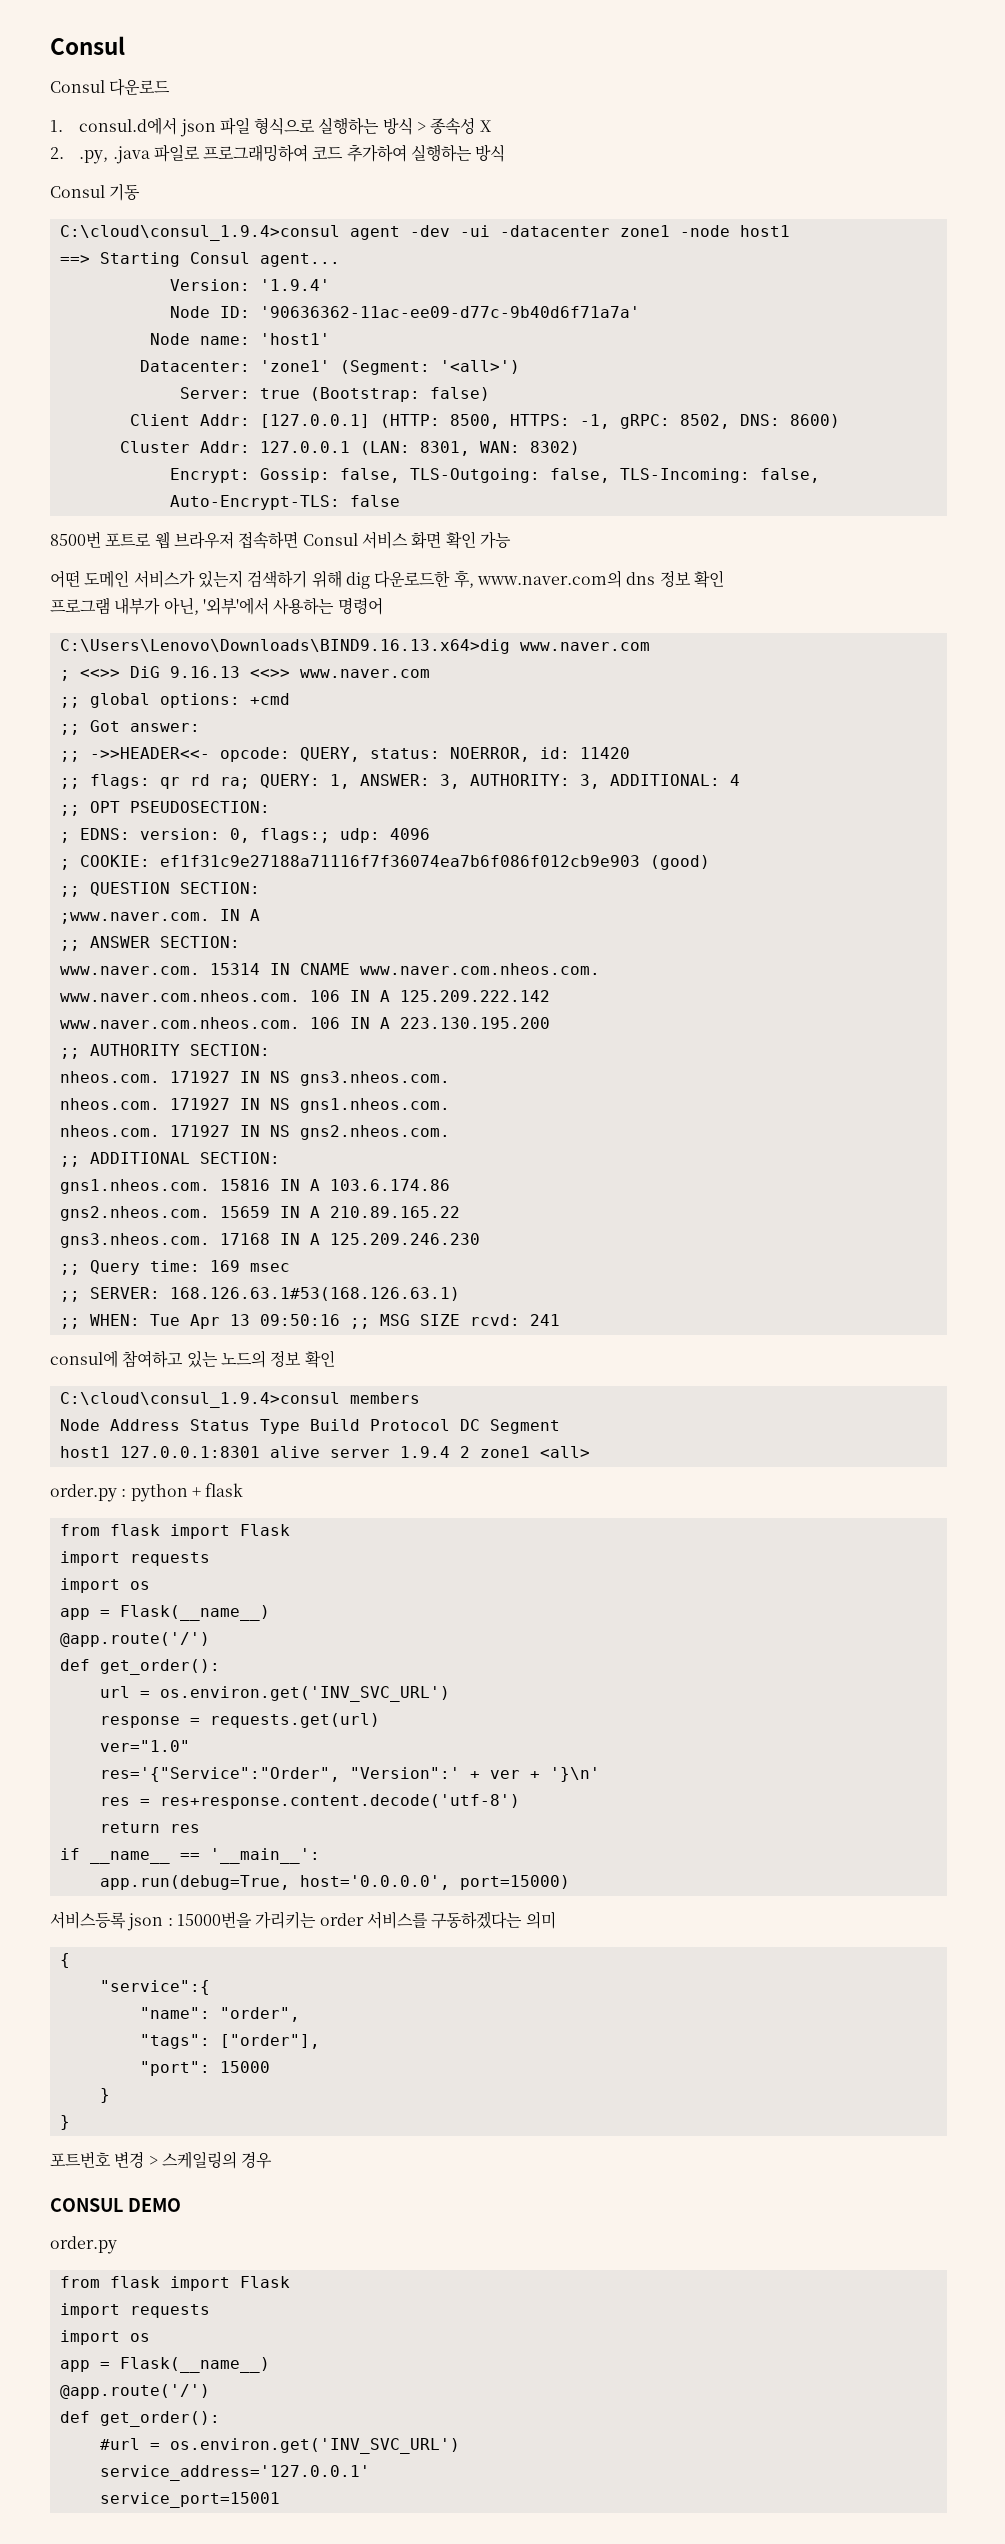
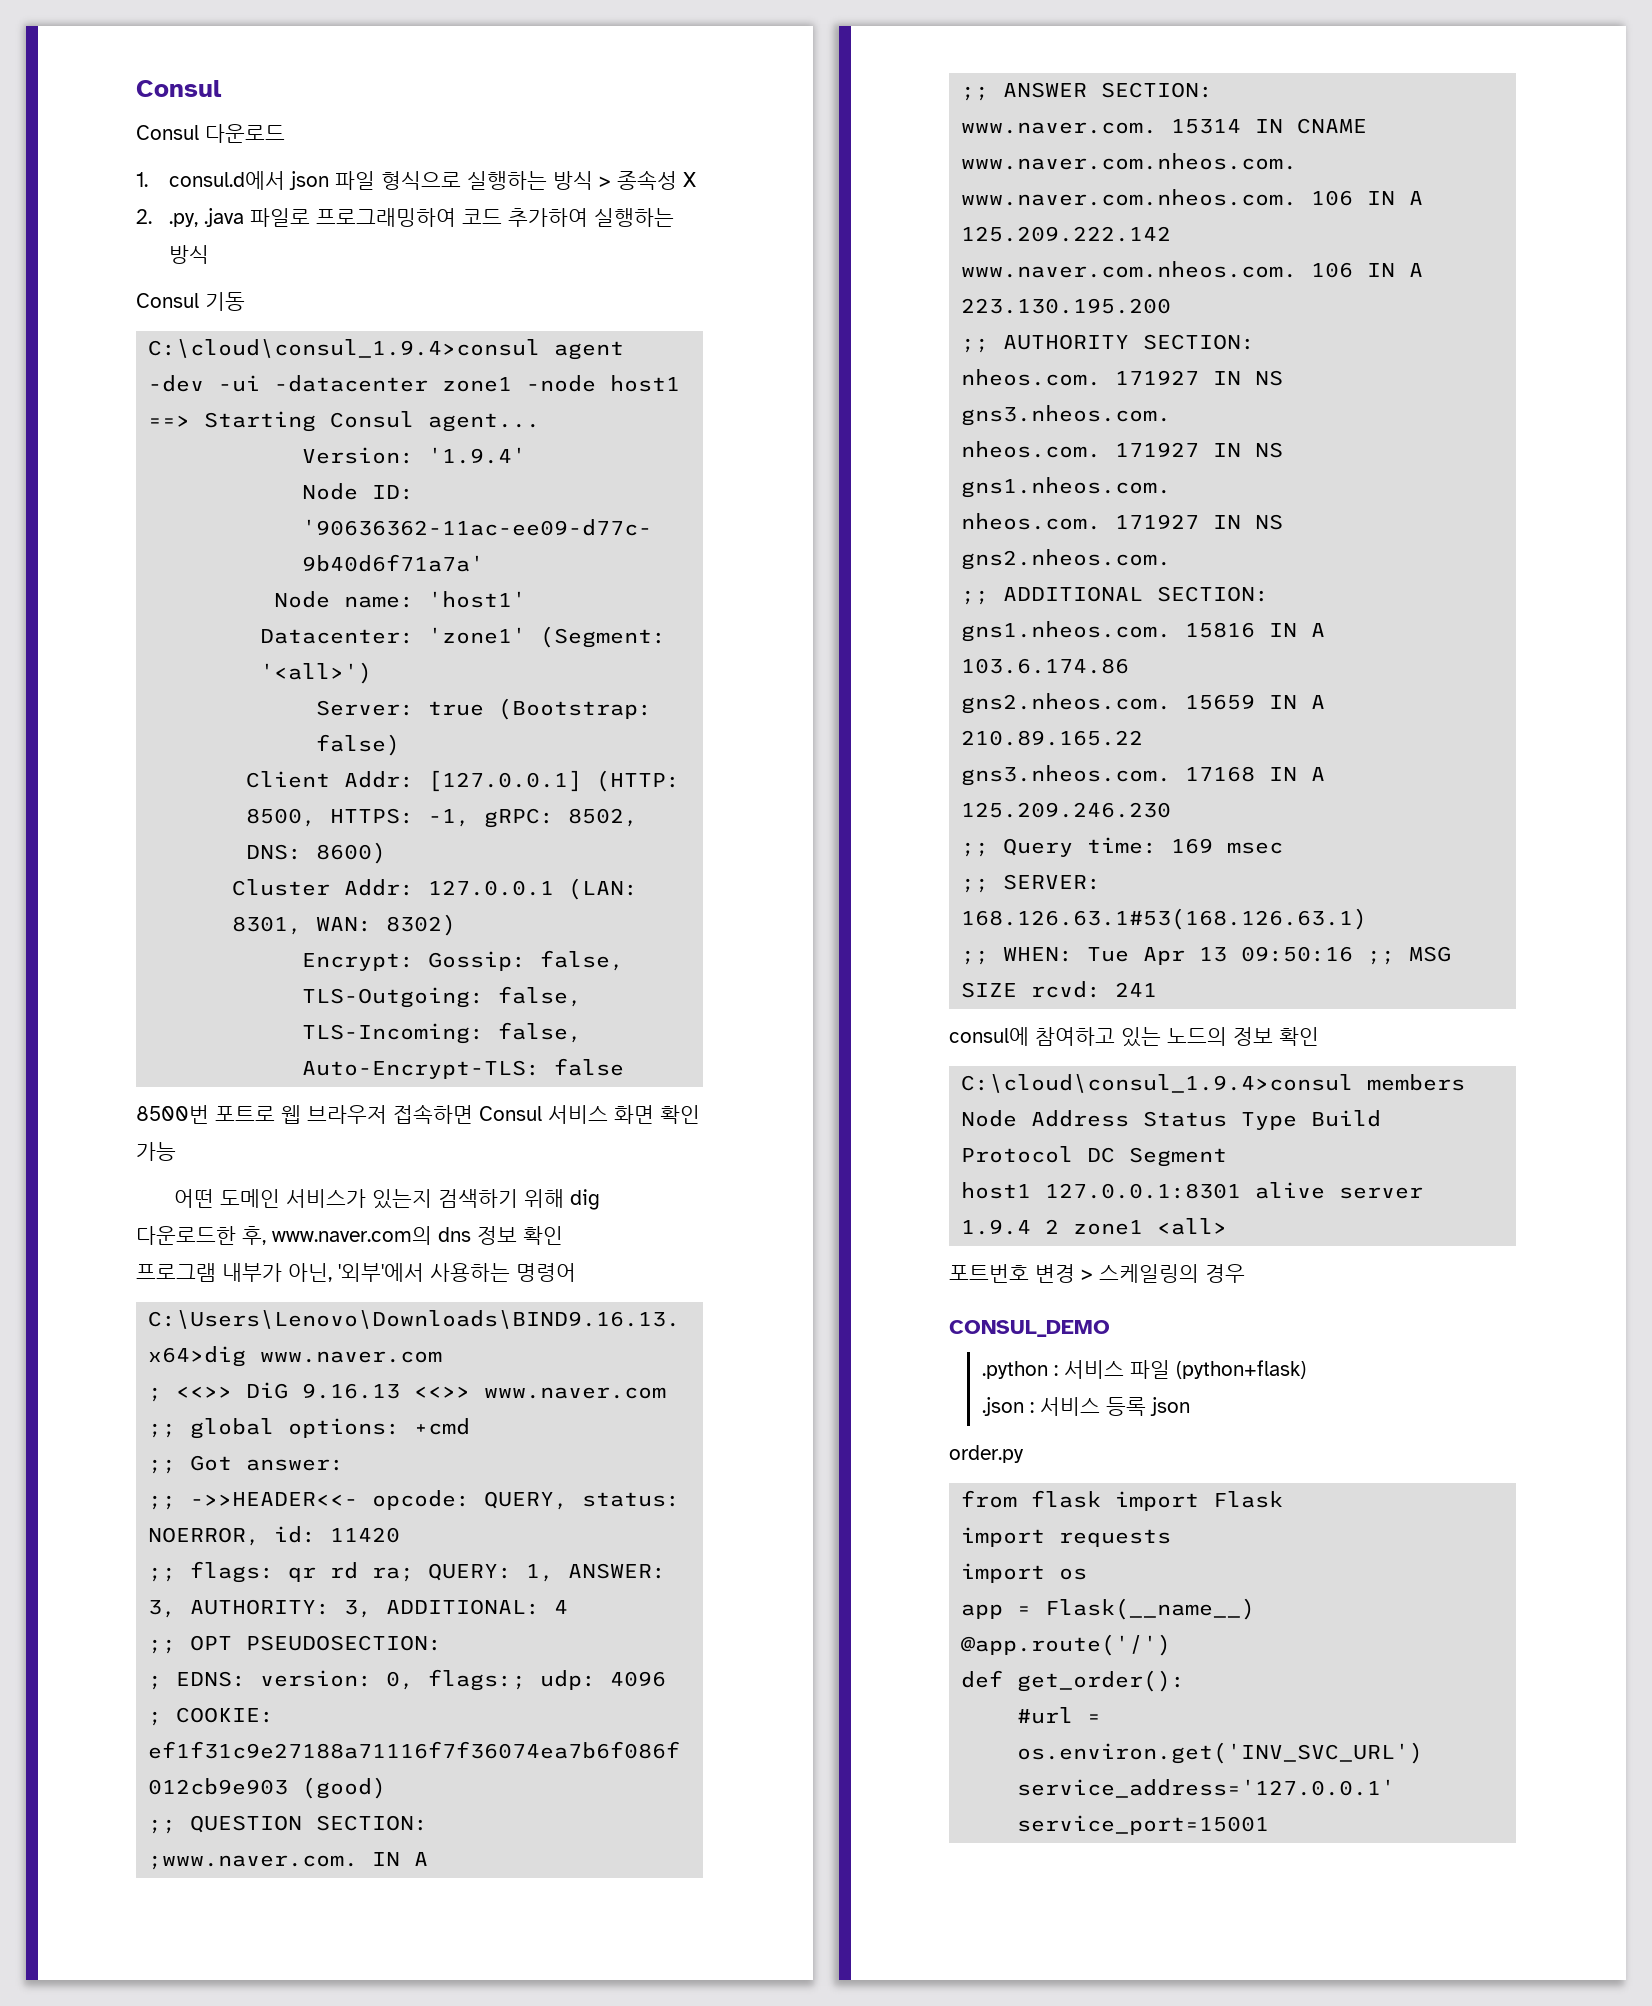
[50,1483,244,1502] [59,1524,290,1539] [59,1551,210,1566] [59,1578,150,1593] [59,1605,270,1621] [59,1632,210,1647] [59,1659,220,1675] [99,1686,450,1702] [99,1713,380,1728] [99,1740,190,1752] [99,1767,600,1782] [99,1794,520,1809] [99,1822,200,1833] [59,1848,320,1864] [99,1875,570,1890] [50,1911,556,1931] [59,1953,70,1968] [99,1980,210,1995] [139,2007,300,2022] [139,2034,320,2049] [139,2061,270,2076] [99,2088,110,2103] [59,2115,70,2130] // order.py : python + flask // from flask import Flask // import requests // import os // app = Flask(__name__) // @app.route('/') // def get_order(): // url = os.environ.get('INV_SVC_URL') // response = requests.get(url) // ver="1.0" // res='{"Service":"Order", "Version":' + ver + '}\n' // res = res+response.content.decode('utf-8') // return res // if __name__ == '__main__': // app.run(debug=True, host='0.0.0.0', port=15000) // 서비스등록 json : 15000번을 가리키는 order 서비스를 구동하겠다는 의미 // { // "service":{ // "name": "order", // "tags": ["order"], // "port": 15000 // } // } -> (1228, 1226) none
[50,2198,181,2212] CONSUL DEMO -> [949,1320,1110,1337] [981,1360,1306,1379] [981,1397,1190,1416] CONSUL_DEMO // .python : 서비스 파일 (python+flask) // .json : 서비스 등록 json

